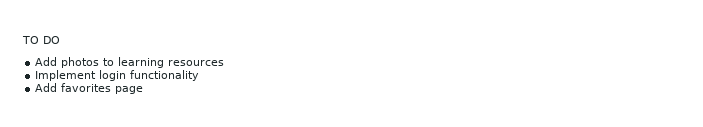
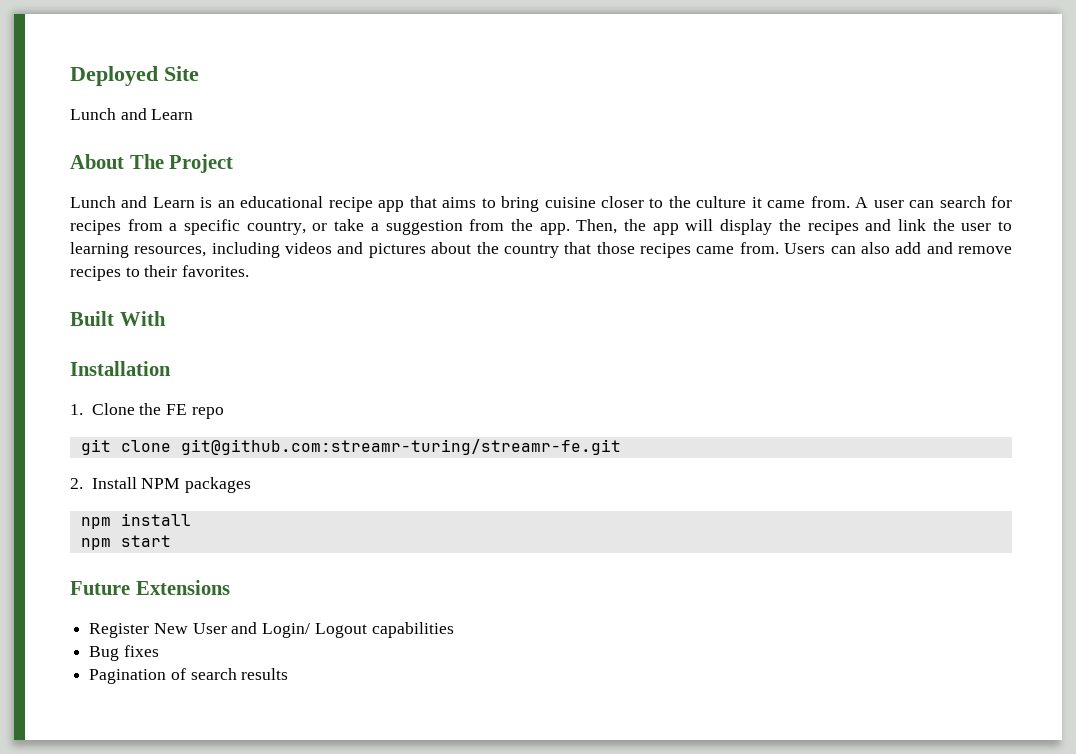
[22,36,60,44] [35,57,225,68] [35,70,200,81] [35,83,144,94] TO DO // Add photos to learning resources // Implement login functionality // Add favorites page -> [70,66,199,86] [70,108,194,120] [70,154,234,173] [70,196,1013,212] [70,219,1012,235] [70,242,1012,258] [70,265,250,281] [70,311,166,326] [70,361,171,376] [70,403,224,419] [80,439,621,455] [70,477,252,493] [80,513,191,529] [80,535,171,550] [70,580,230,595] [89,622,454,638] [89,645,159,661] [89,668,289,684] Deployed Site // Lunch and Learn // About The Project // Lunch and Learn is an educational recipe app that aims to bring cuisine closer to the culture it came from. A user can search for recipes from a specific country, or take a suggestion from the app. Then, the app will display the recipes and link the user to learning resources, including videos and pictures about the country that those recipes came from. Users can also add and remove recipes to their favorites. // Built With // Installation // 1. Clone the FE repo // git clone git@github.com:streamr-turing/streamr-fe.git // 2. Install NPM packages // npm install // npm start // Future Extensions // Register New User and Login/ Logout capabilities // Bug fixes // Pagination of search results

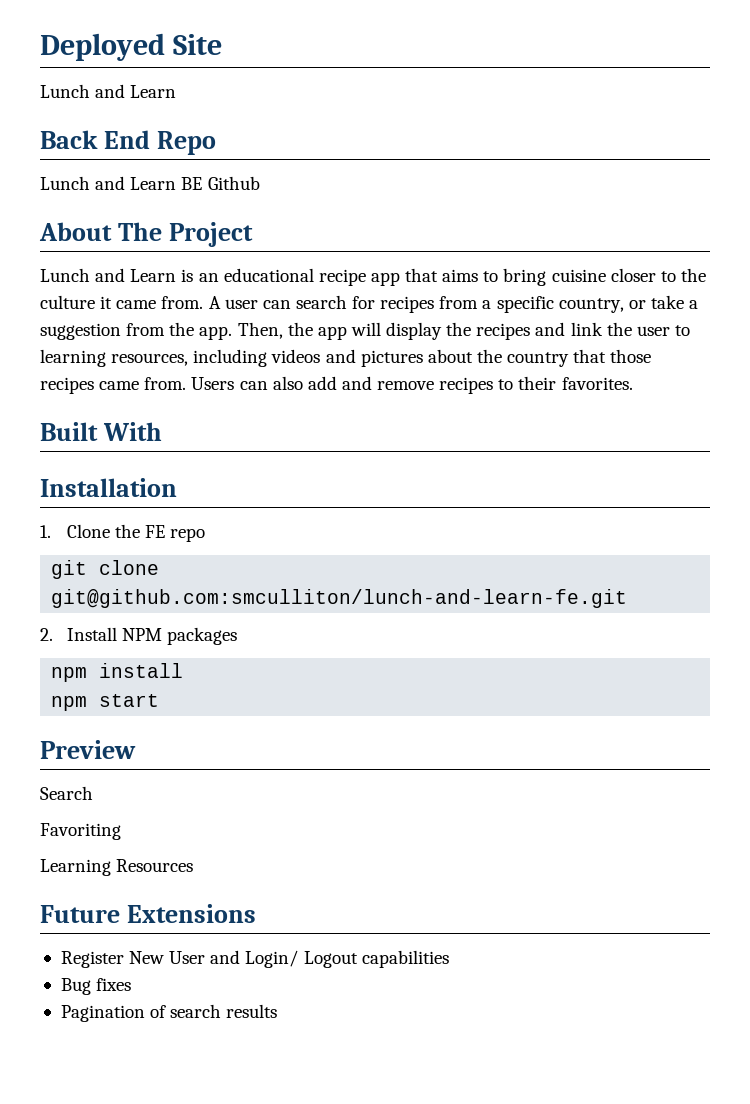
(194, 114) none -> [40,130,216,155] [40,176,260,190] // Back End Repo // Lunch and Learn BE Github
[180,439,621,455] git@github.com:streamr-turing/streamr-fe.git -> [51,589,628,608] git@github.com:smculliton/lunch-and-learn-fe.git
(171, 541) none -> [40,740,136,759] [40,786,93,800] [40,823,121,840] [40,859,194,876] // Preview // Search // Favoriting // Learning Resources

